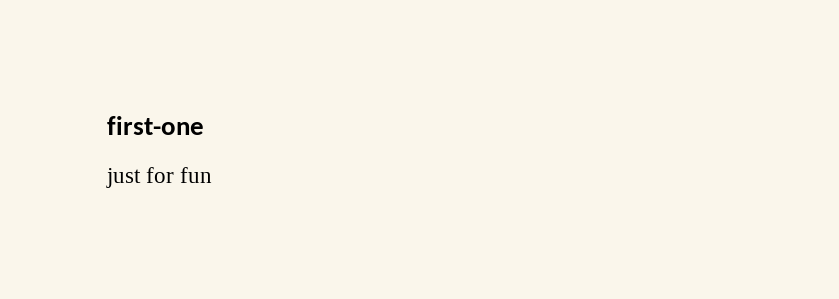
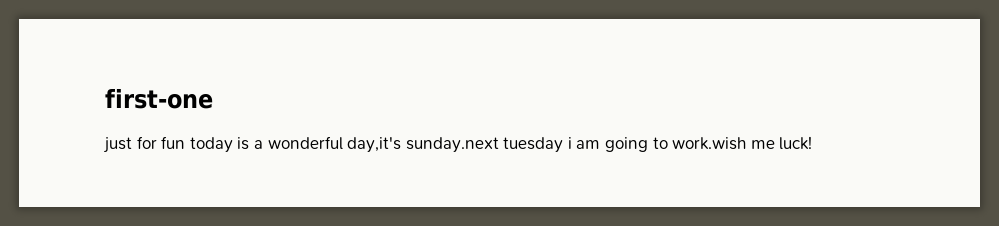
(213, 175) none -> [189,136,813,153] today is a wonderful day,it's sunday.next tuesday i am going to work.wish me luck!

